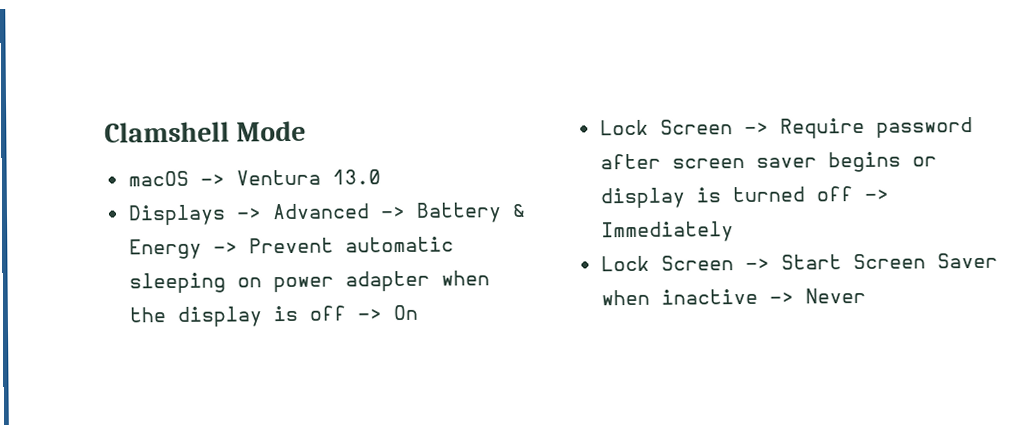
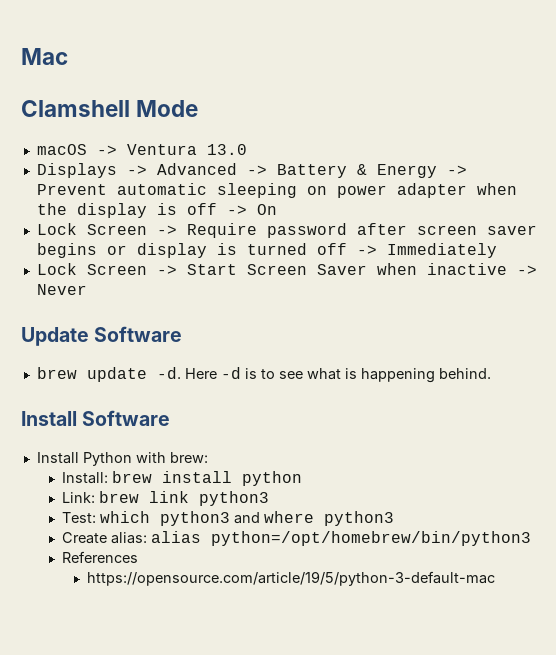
(104, 132) none -> [21,48,68,65] Mac //
(867, 295) none -> [21,326,183,346] [36,367,491,383] [21,410,171,426] [36,452,208,466] [61,471,302,486] [61,491,269,506] [61,511,394,526] [61,531,531,546] [61,551,138,563] [86,571,495,586] // Update Software // brew update -d. Here -d is to see what is happening behind. // Install Software // Install Python with brew: // Install: brew install python // Link: brew link python3 // Test: which python3 and where python3 // Create alias: alias python=/opt/homebrew/bin/python3 // References // https://opensource.com/article/19/5/python-3-default-mac

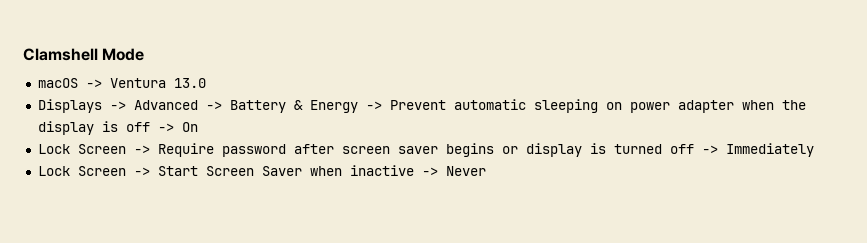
[21,48,68,65] Mac // -> (23, 54) none
[21,326,183,346] [36,367,491,383] [21,410,171,426] [36,452,208,466] [61,471,302,486] [61,491,269,506] [61,511,394,526] [61,531,531,546] [61,551,138,563] [86,571,495,586] // Update Software // brew update -d. Here -d is to see what is happening behind. // Install Software // Install Python with brew: // Install: brew install python // Link: brew link python3 // Test: which python3 and where python3 // Create alias: alias python=/opt/homebrew/bin/python3 // References // https://opensource.com/article/19/5/python-3-default-mac -> (487, 171) none

